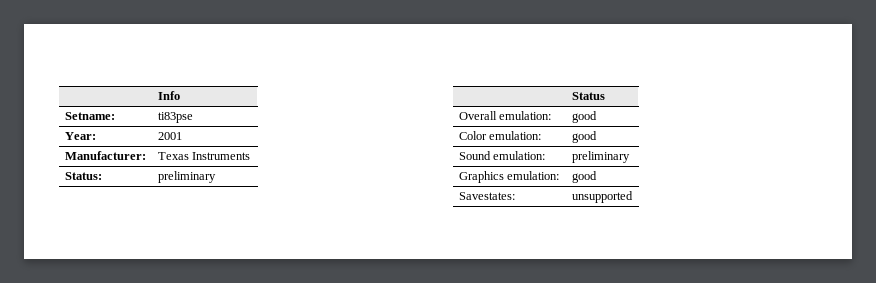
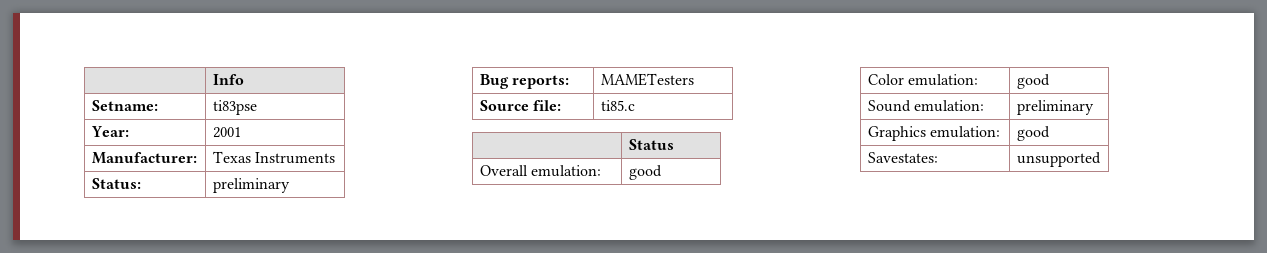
(216, 177) none -> [479,74,569,89] [600,73,694,86] [479,100,561,111] [600,100,635,111] // Bug reports: | MAMETesters // Source file: | ti85.c

